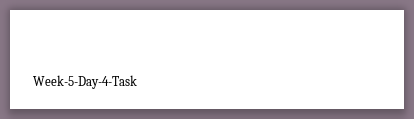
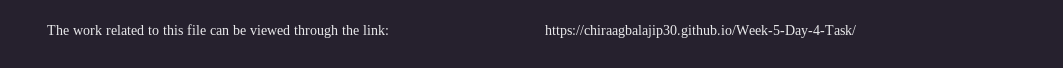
[33,75,137,89] Week-5-Day-4-Task -> [47,24,856,38] The work related to this file can be viewed through the link: https://chiraagbalajip30.github.io/Week-5-Day-4-Task/

